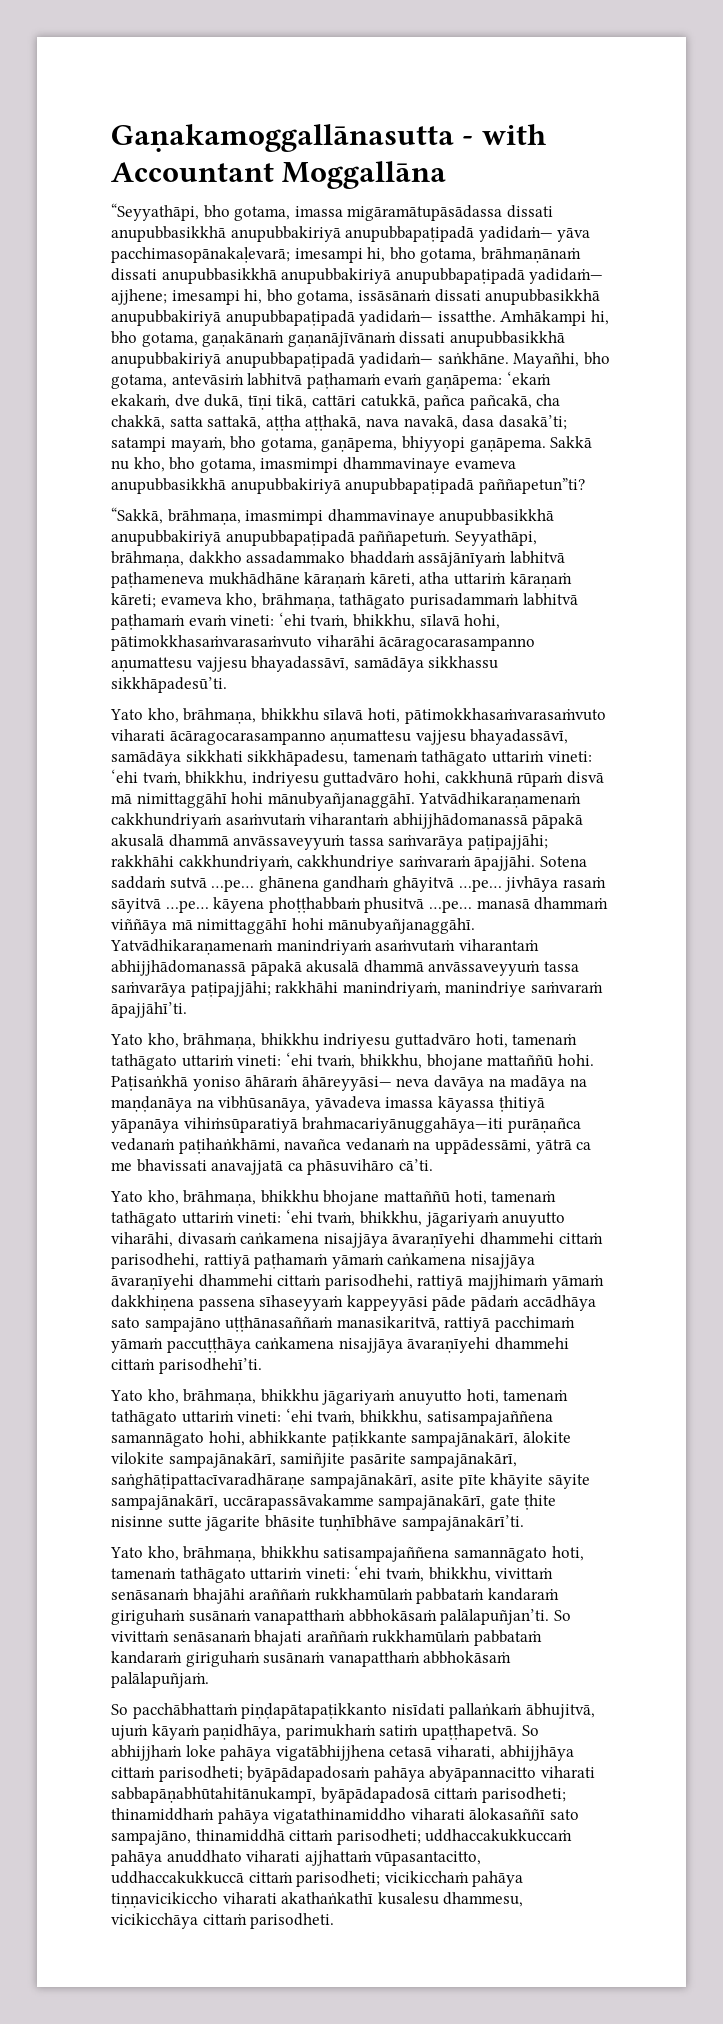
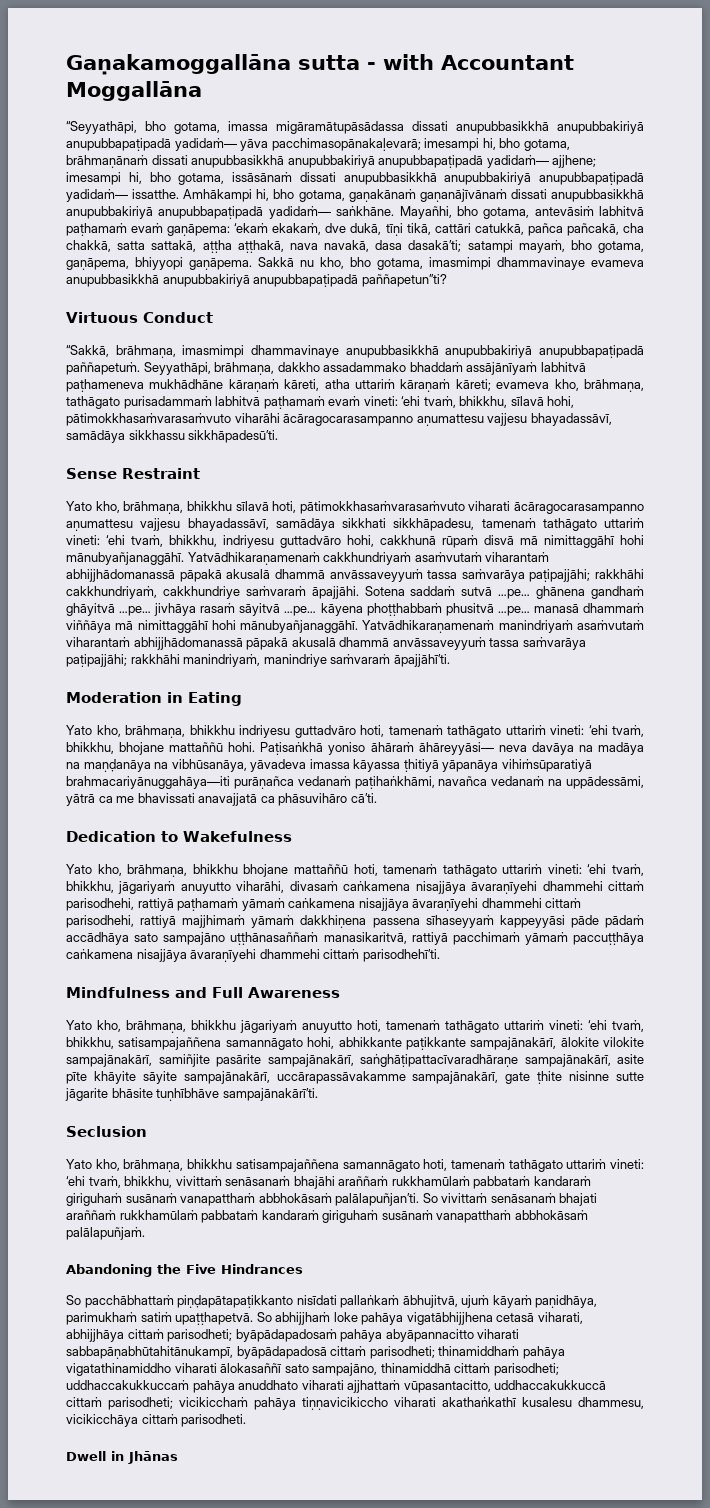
[111,124,454,152] Gaṇakamoggallānasutta -> [66,54,360,75] Gaṇakamoggallāna sutta
(585, 486) none -> [66,312,213,323] // Virtuous Conduct
(227, 685) none -> [66,468,200,479] // Sense Restraint
(187, 1010) none -> [66,692,242,706] // Moderation in Eating
(433, 1165) none -> [66,831,292,842] // Dedication to Wakefulness
(262, 1366) none -> [66,987,340,998] // Mindfulness and Full Awareness
(524, 1523) none -> [66,1126,147,1137] // Seclusion
(209, 1680) none -> [66,1264,303,1277] // Abandoning the Five Hindrances
(335, 1921) none -> [66,1451,178,1464] // Dwell in Jhānas

